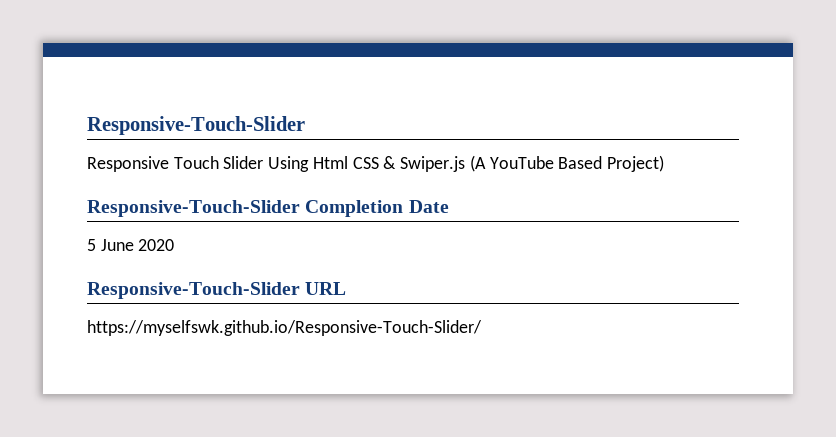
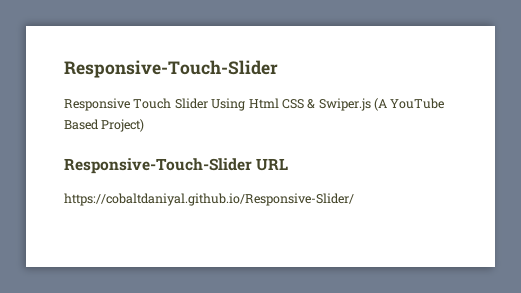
[87,200,449,217] [87,239,175,251] // Responsive-Touch-Slider Completion Date // 5 June 2020 -> (145, 125) none
[87,320,482,336] https://myselfswk.github.io/Responsive-Touch-Slider/ -> [64,193,354,206] https://cobaltdaniyal.github.io/Responsive-Slider/

